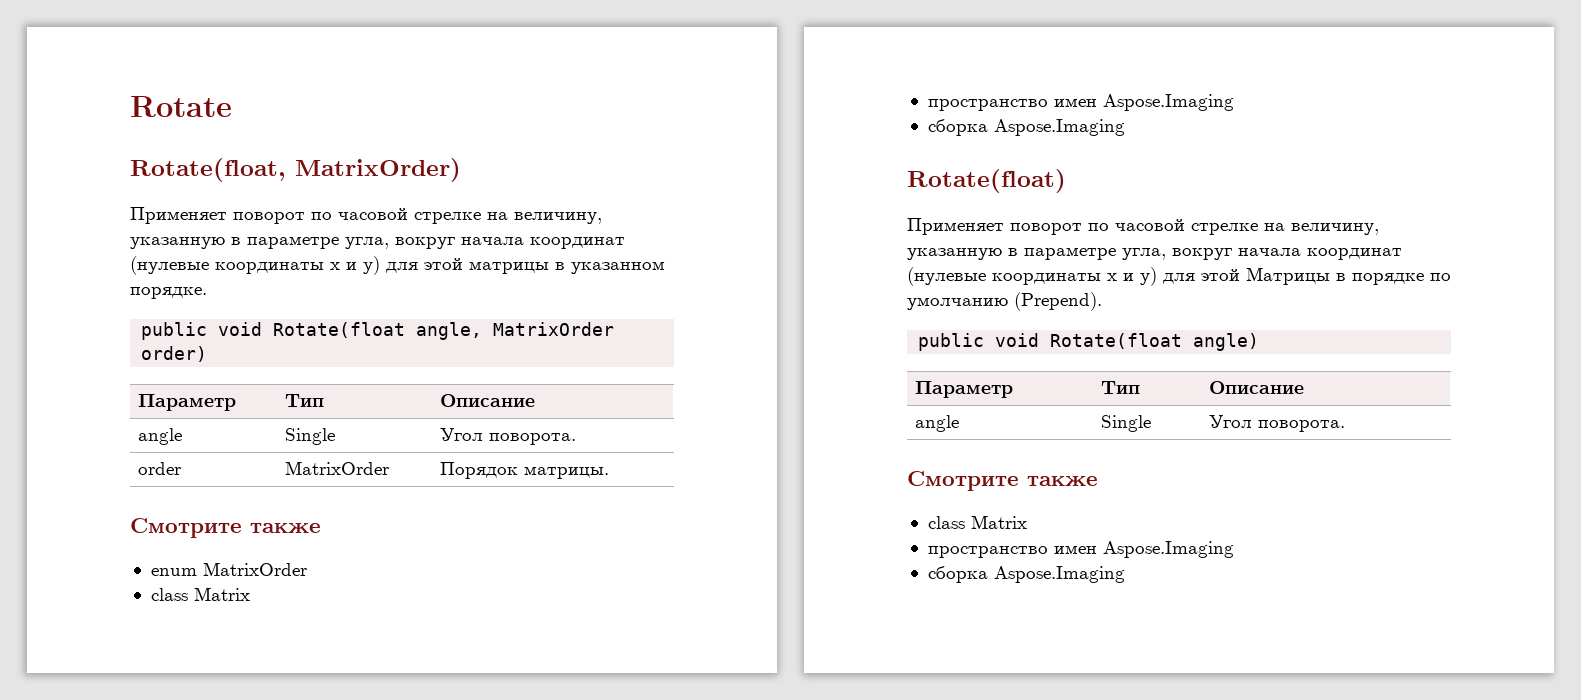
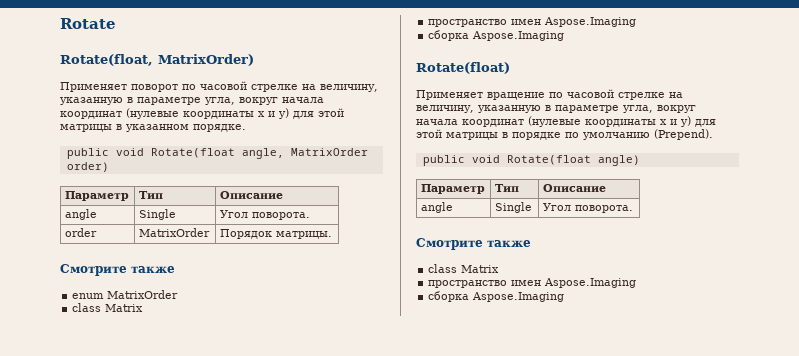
[1010,223,1082,235] поворот -> [487,92,545,100] вращение
[1246,267,1330,285] Матрицы -> [446,132,498,140] матрицы

